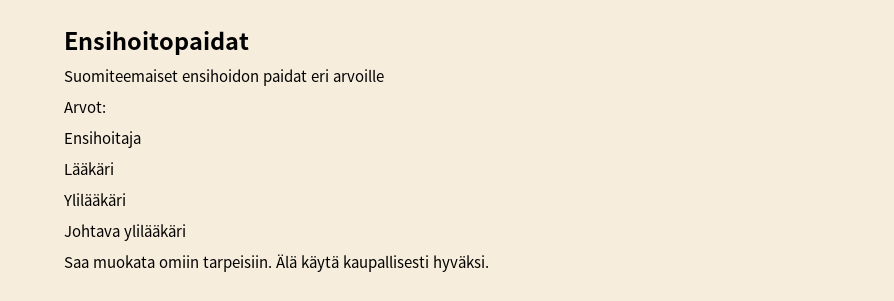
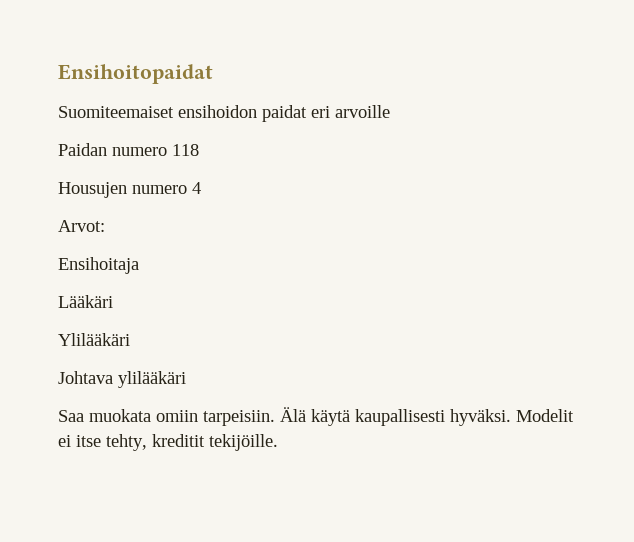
(385, 75) none -> [58,143,199,156] [58,182,201,198] // Paidan numero 118 // Housujen numero 4
(490, 263) none -> [516,409,574,422] [58,434,278,451] Modelit ei itse tehty, kreditit tekijöille.

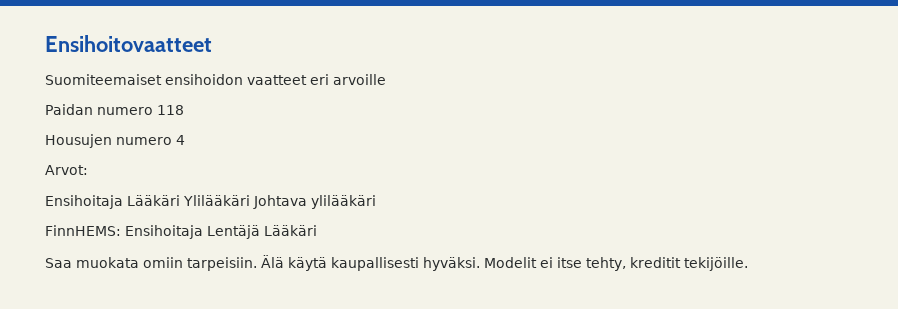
[58,64,213,84] Ensihoitopaidat -> [45,35,212,52] Ensihoitovaatteet
[262,105,307,122] paidat -> [247,75,307,85] vaatteet
[58,295,113,308] // Lääkäri // -> [127,195,180,206] Lääkäri
(130, 339) // -> (250, 200) none
(186, 379) none -> [45,225,317,239] // FinnHEMS: Ensihoitaja Lentäjä Lääkäri

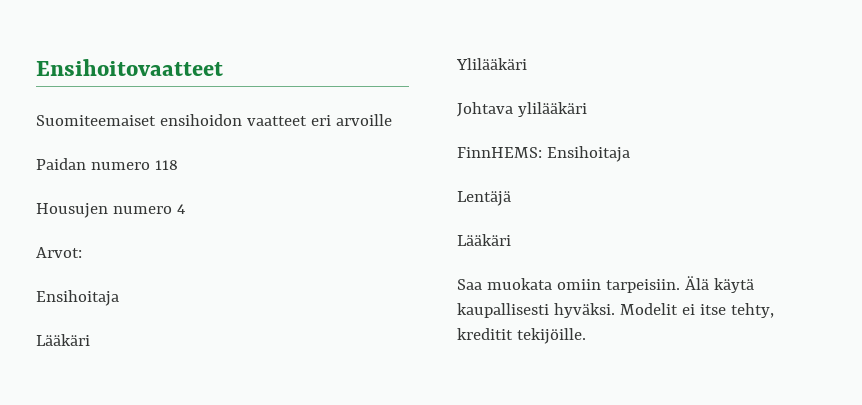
[127,195,180,206] Lääkäri -> [36,334,90,346] // Lääkäri //
(250, 200) none -> (527, 64) //
(203, 232) none -> (630, 154) //
(260, 232) none -> (511, 198) //

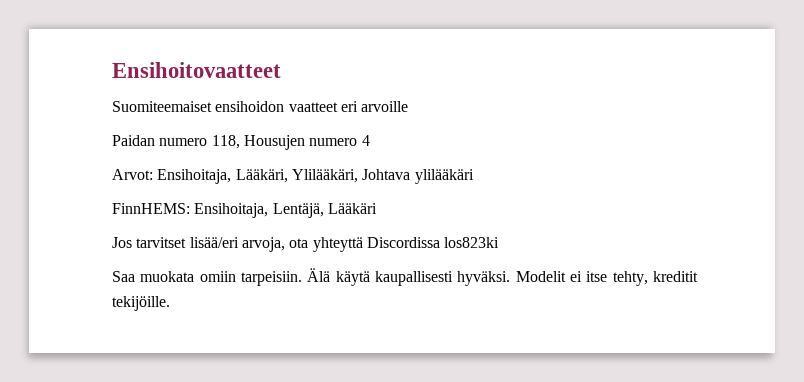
[154,160,178,170] 118 // -> [211,135,240,149] 118,
[36,290,119,306] [36,334,90,346] [456,58,527,70] // Ensihoitaja // Lääkäri // Ylilääkäri // -> [157,169,358,184] Ensihoitaja, Lääkäri, Ylilääkäri,
[546,146,630,162] [457,191,511,206] [457,234,511,246] Ensihoitaja // Lentäjä // Lääkäri -> [194,203,377,218] [112,237,500,252] Ensihoitaja, Lentäjä, Lääkäri // Jos tarvitset lisää/eri arvoja, ota yhteyttä Discordissa los823ki

